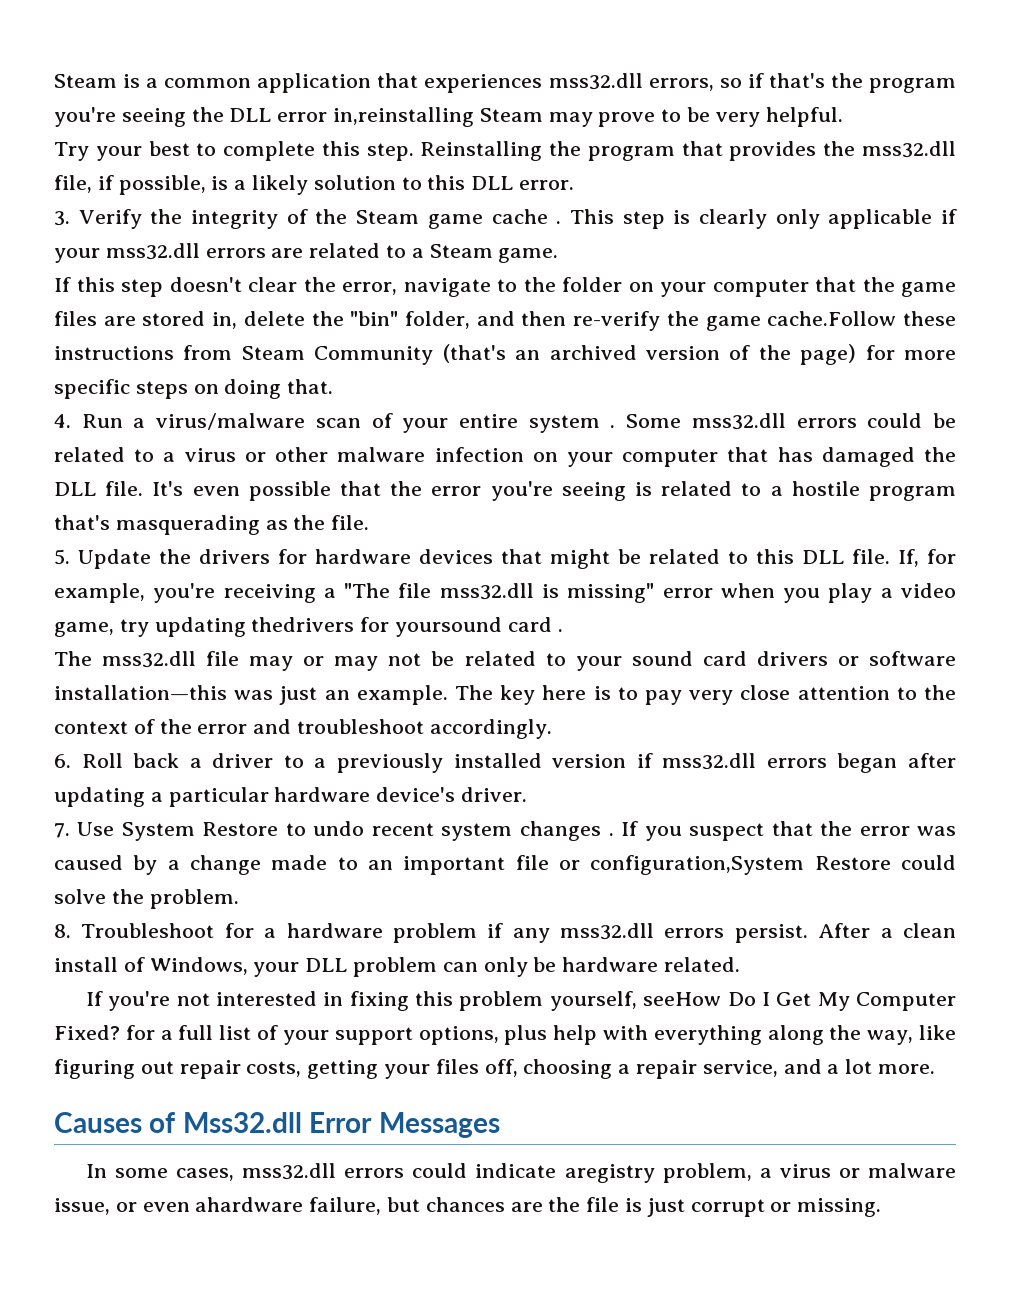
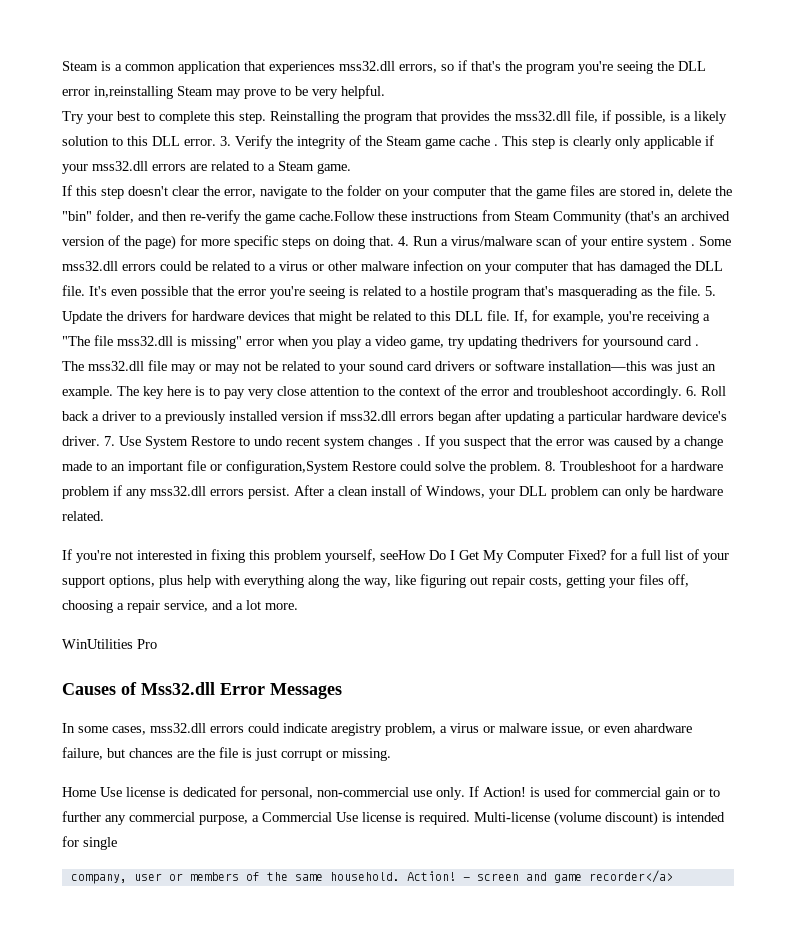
(575, 185) // -> (216, 142) none
(334, 386) // -> (394, 241) none
(370, 522) // -> (701, 290) none
(552, 729) // -> (682, 392) none
(528, 794) // -> (100, 441) none
(239, 899) // -> (541, 467) none
(936, 1069) none -> [62,639,157,649] // WinUtilities Pro
(882, 1207) none -> [62,786,720,800] [62,811,725,826] [62,836,117,850] [70,870,673,884] // Home Use license is dedicated for personal, non-commercial use only. If Action! is used for commercial gain or to further any commercial purpose, a Commercial Use license is required. Multi-license (volume discount) is intended for single // company, user or members of the same household. Action! - screen and game recorder</a>

